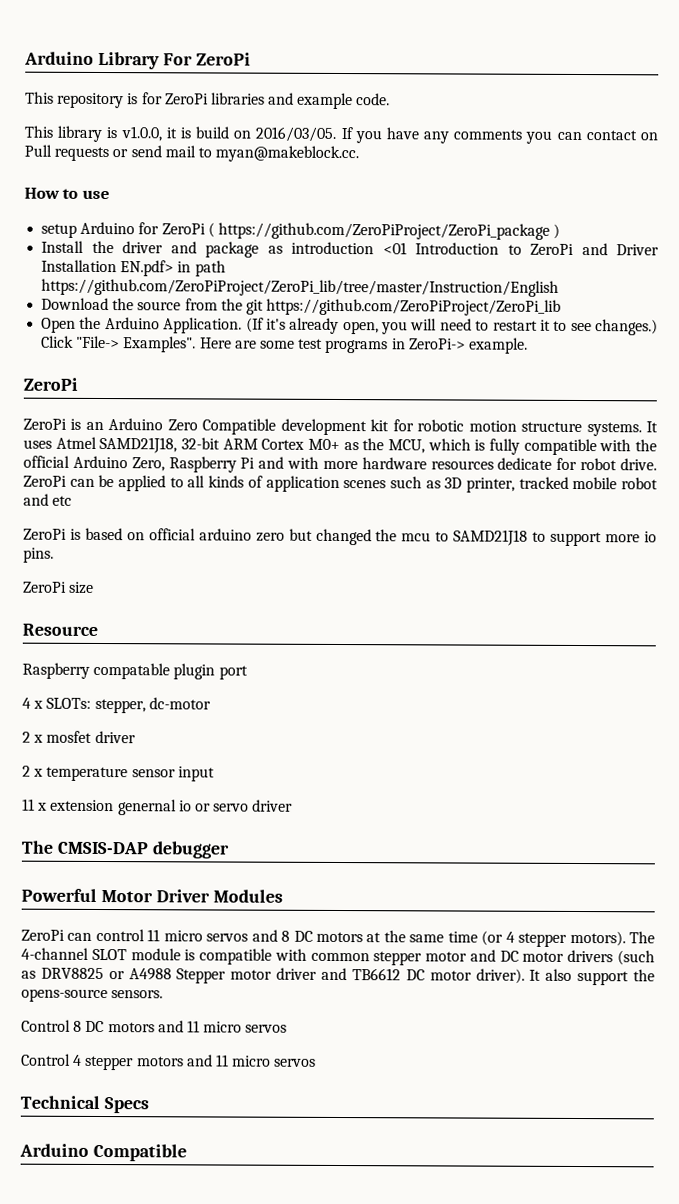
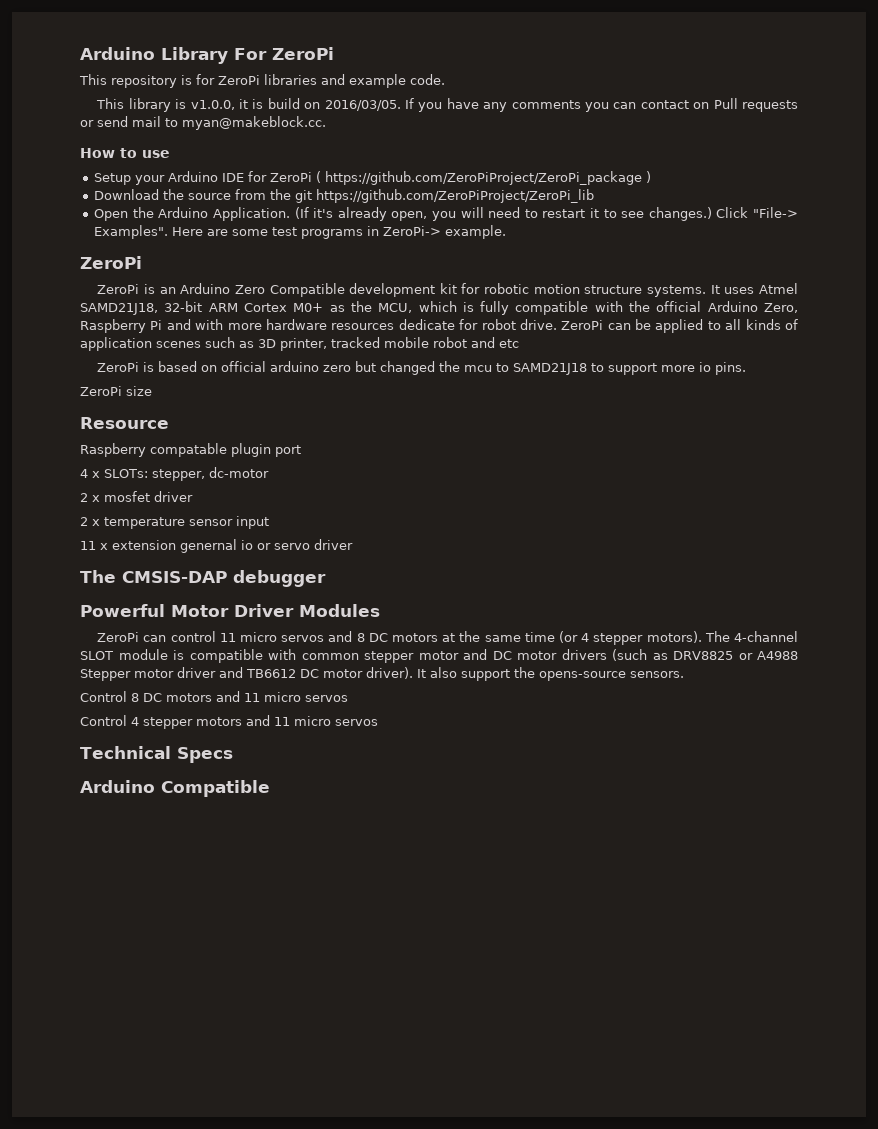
[41,221,136,238] setup Arduino -> [94,171,245,185] Setup your Arduino IDE
[41,240,659,258] [41,259,226,277] [41,278,560,297] // Install the driver and package as introduction <01 Introduction to ZeroPi and Driver Installation EN.pdf> in path https://github.com/ZeroPiProject/ZeroPi_lib/tree/master/Instruction/English -> (652, 177) none

